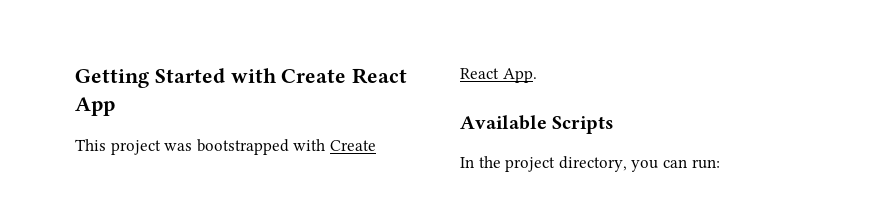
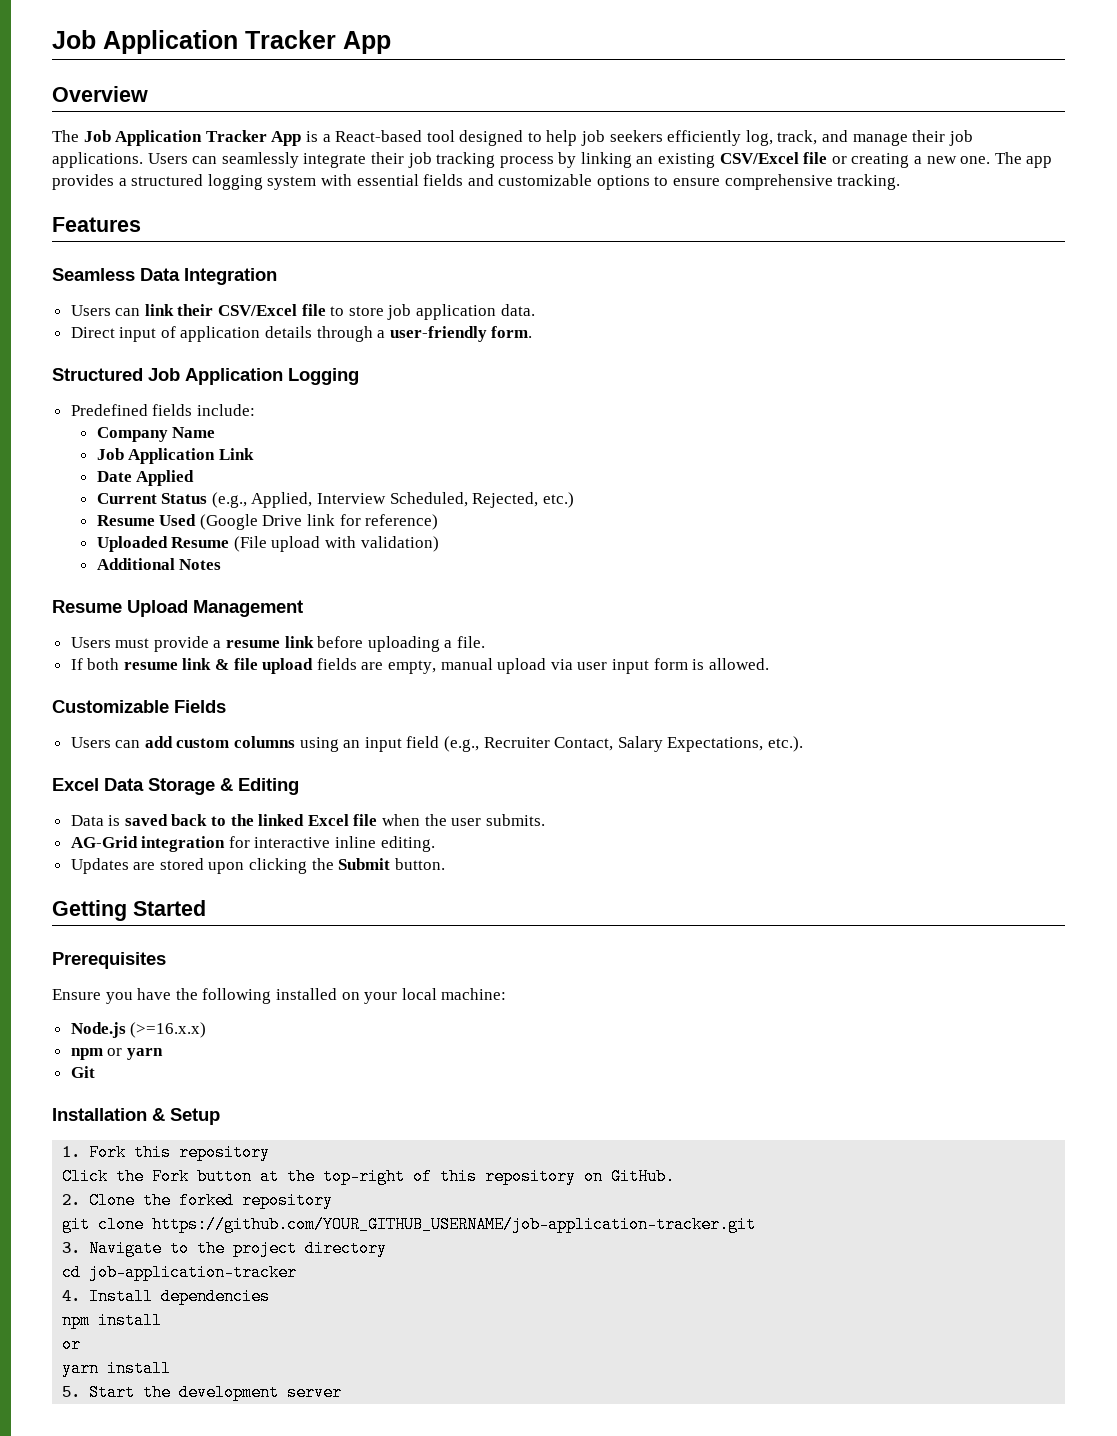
[75,68,408,88] [75,97,115,116] [75,139,376,155] [460,68,537,83] [460,115,615,134] [460,156,720,172] Getting Started with Create React App // This project was bootstrapped with Create React App. // Available Scripts // In the project directory, you can run: -> [52,30,391,54] [52,86,148,102] [52,130,973,146] [52,152,1053,168] [52,174,901,190] [52,217,141,232] [52,268,277,285] [70,304,535,320] [70,326,533,342] [52,368,359,385] [70,404,255,416] [96,427,216,442] [96,448,254,464] [96,470,195,486] [96,492,574,508] [96,514,439,530] [96,536,439,552] [96,558,222,570] [52,600,303,617] [70,636,486,652] [70,658,769,674] [52,700,226,713] [70,736,803,752] [52,778,299,795] [70,814,545,826] [70,836,435,852] [70,858,445,874] [52,900,206,921] [52,952,166,969] [52,988,507,1004] [70,1022,207,1038] [70,1048,163,1060] [70,1066,95,1078] [52,1108,220,1125] [62,1144,270,1161] [62,1168,676,1185] [62,1192,333,1209] [62,1216,757,1233] [62,1240,387,1257] [62,1264,298,1281] [62,1288,270,1305] [62,1312,163,1329] [62,1336,82,1353] [62,1360,172,1377] [62,1384,342,1401] Job Application Tracker App // Overview // The Job Application Tracker App is a React-based tool designed to help job seekers efficiently log, track, and manage their job applications. Users can seamlessly integrate their job tracking process by linking an existing CSV/Excel file or creating a new one. The app provides a structured logging system with essential fields and customizable options to ensure comprehensive tracking. // Features // Seamless Data Integration // Users can link their CSV/Excel file to store job application data. // Direct input of application details through a user-friendly form. // Structured Job Application Logging // Predefined fields include: // Company Name // Job Application Link // Date Applied // Current Status (e.g., Applied, Interview Scheduled, Rejected, etc.) // Resume Used (Google Drive link for reference) // Uploaded Resume (File upload with validation) // Additional Notes // Resume Upload Management // Users must provide a resume link before uploading a file. // If both resume link & file upload fields are empty, manual upload via user input form is allowed. // Customizable Fields // Users can add custom columns using an input field (e.g., Recruiter Contact, Salary Expectations, etc.). // Excel Data Storage & Editing // Data is saved back to the linked Excel file when the user submits. // AG-Grid integration for interactive inline editing. // Updates are stored upon clicking the Submit button. // Getting Started // Prerequisites // Ensure you have the following installed on your local machine: // Node.js (>=16.x.x) // npm or yarn // Git // Installation & Setup // 1. Fork this repository // Click the Fork button at the top-right of this repository on GitHub. // 2. Clone the forked repository // git clone https://github.com/YOUR_GITHUB_USERNAME/job-application-tracker.git // 3. Navigate to the project directory // cd job-application-tracker // 4. Install dependencies // npm install // or // yarn install // 5. Start the development server

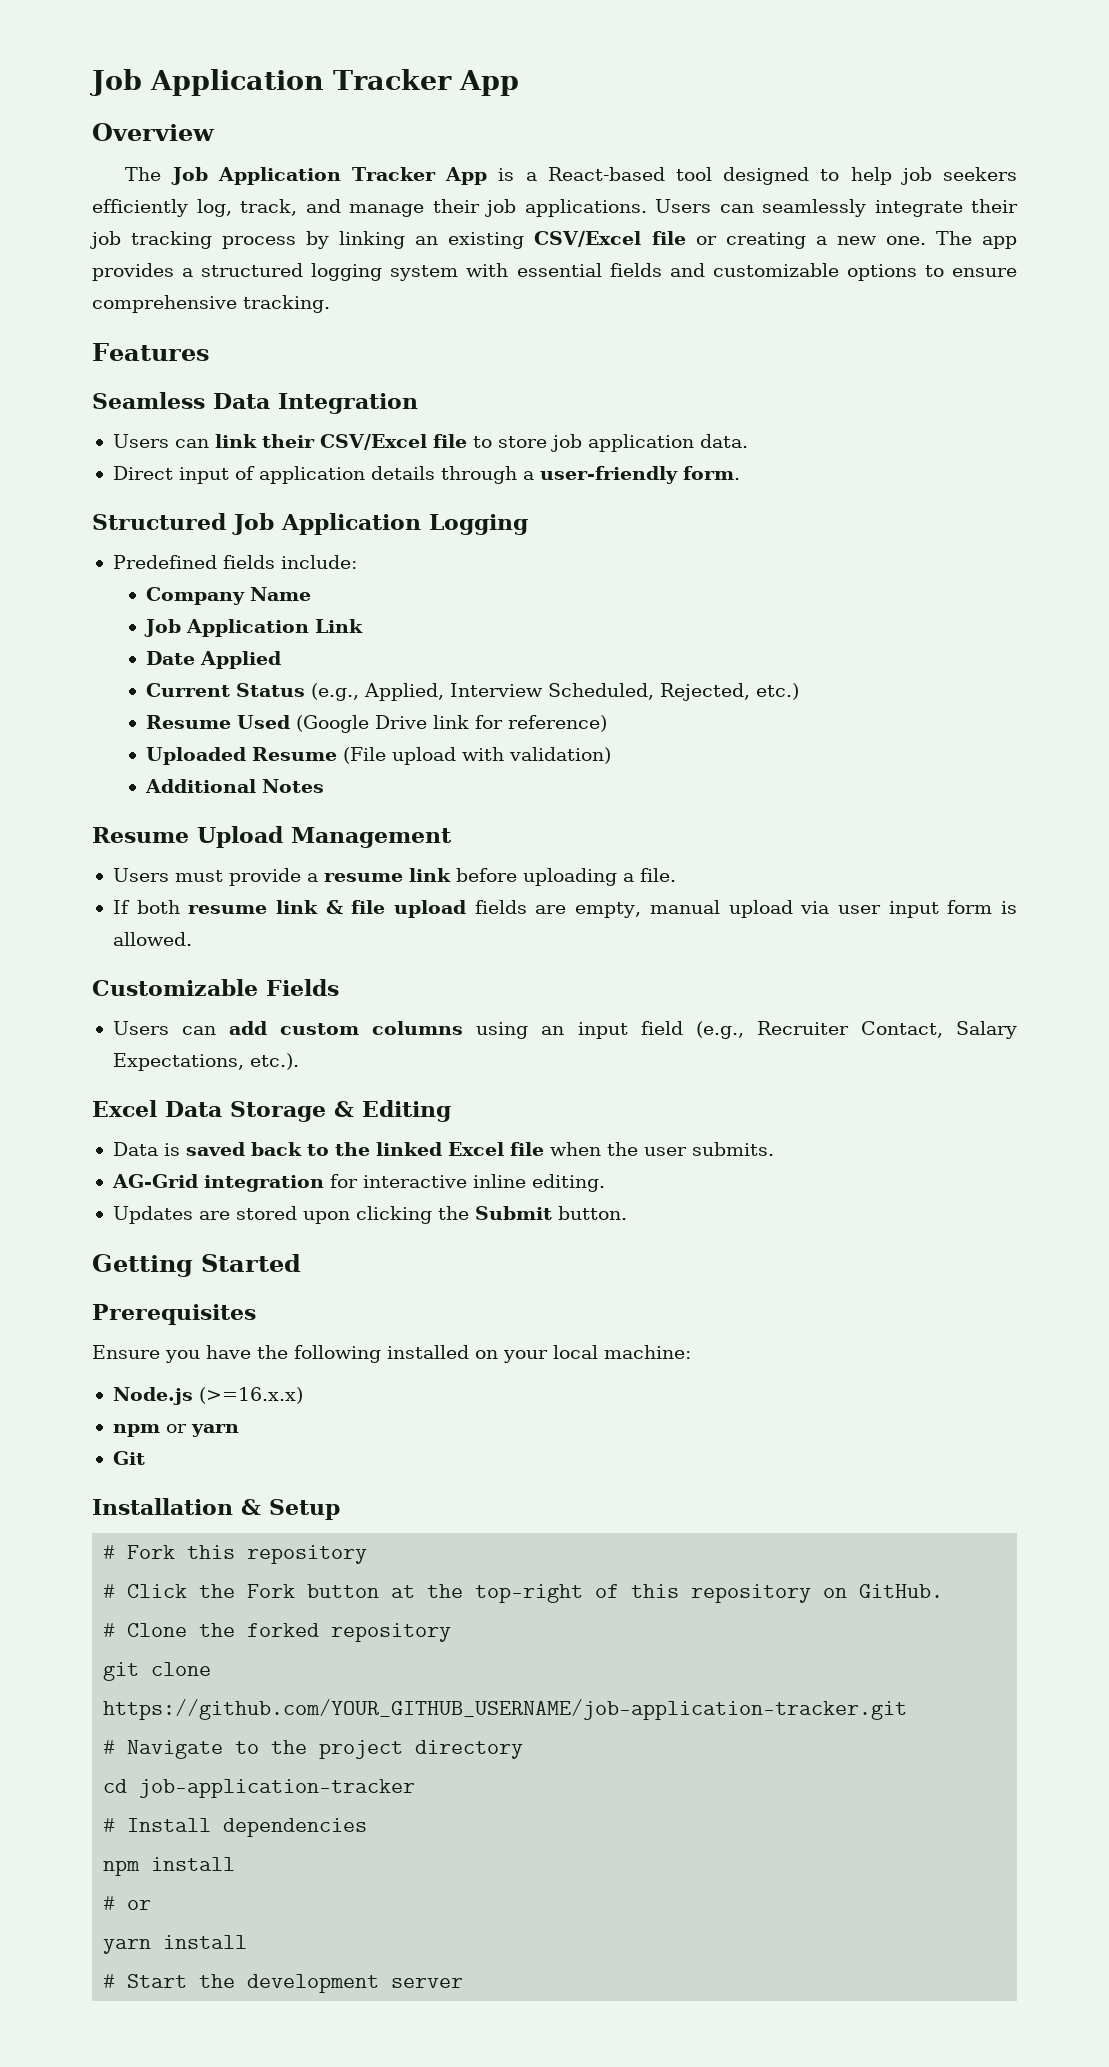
[62,1146,81,1157] 1. -> [103,1545,116,1559] #
(270, 1152) none -> [103,1584,116,1598] #
[62,1194,81,1205] 2. -> [103,1623,116,1637] #
[62,1242,81,1253] 3. -> [103,1740,116,1754] #
[62,1290,81,1301] 4. -> [103,1818,116,1832] #
(163, 1320) none -> [103,1896,116,1910] #
[62,1386,81,1397] 5. -> [103,1974,116,1988] #

